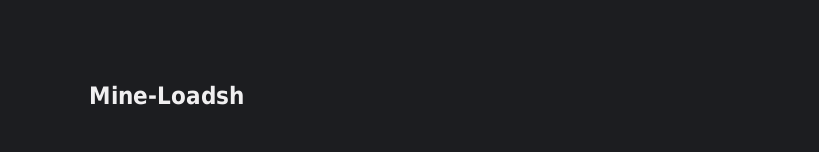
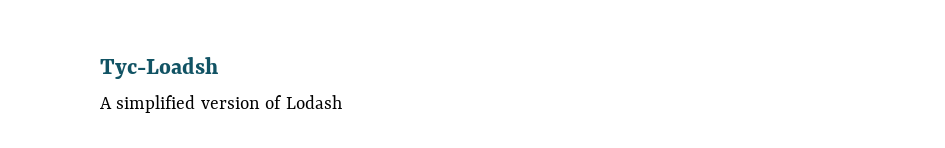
[89,85,244,105] Mine-Loadsh -> [100,57,218,79] [100,95,342,113] Tyc-Loadsh // A simplified version of Lodash

